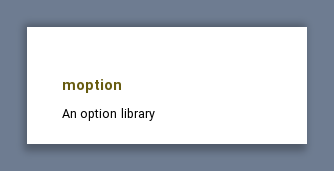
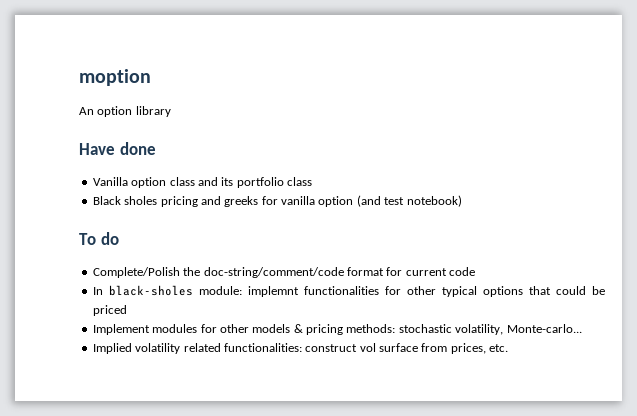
(155, 114) none -> [79,142,156,155] [92,177,312,188] [92,195,462,207] [79,232,119,245] [92,267,475,278] [92,285,605,297] [92,305,127,316] [92,324,582,335] [92,343,509,354] // Have done // Vanilla option class and its portfolio class // Black sholes pricing and greeks for vanilla option (and test notebook) // To do // Complete/Polish the doc-string/comment/code format for current code // In black-sholes module: implemnt functionalities for other typical options that could be priced // Implement modules for other models & pricing methods: stochastic volatility, Monte-carlo... // Implied volatility related functionalities: construct vol surface from prices, etc.

